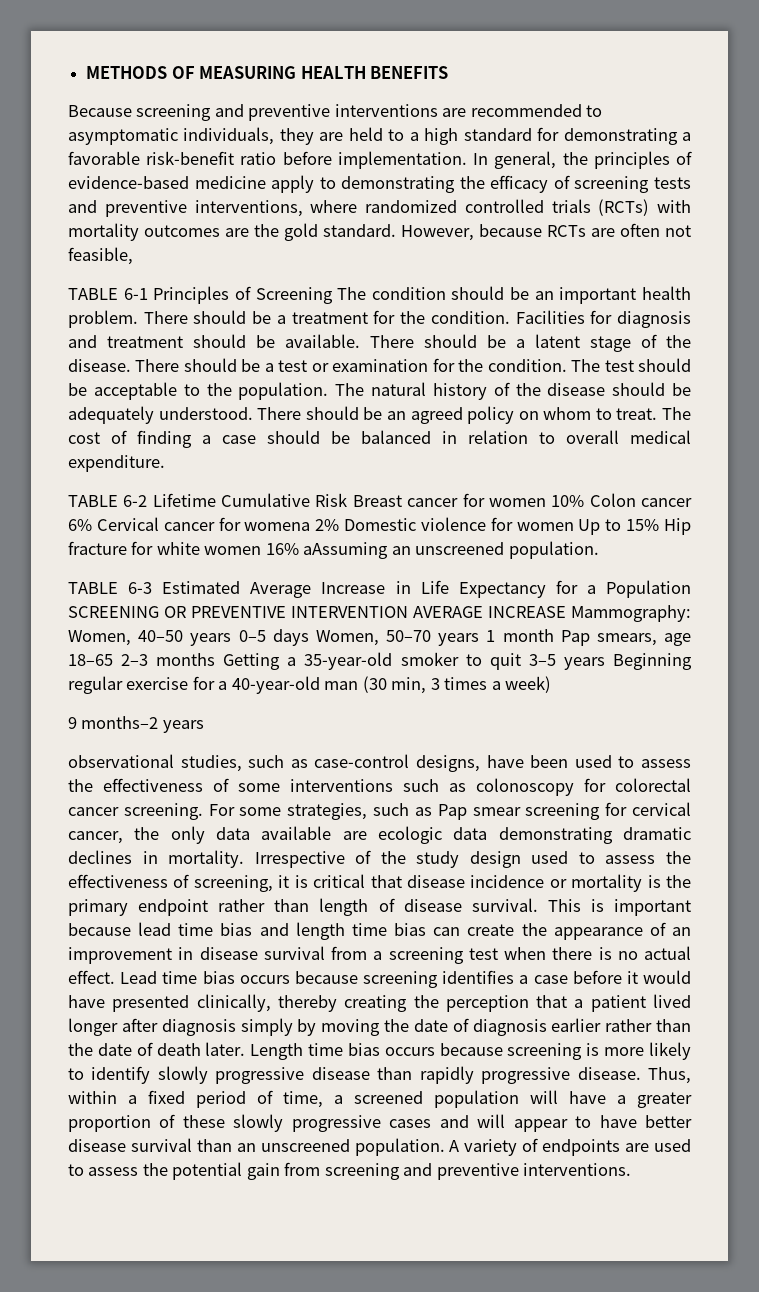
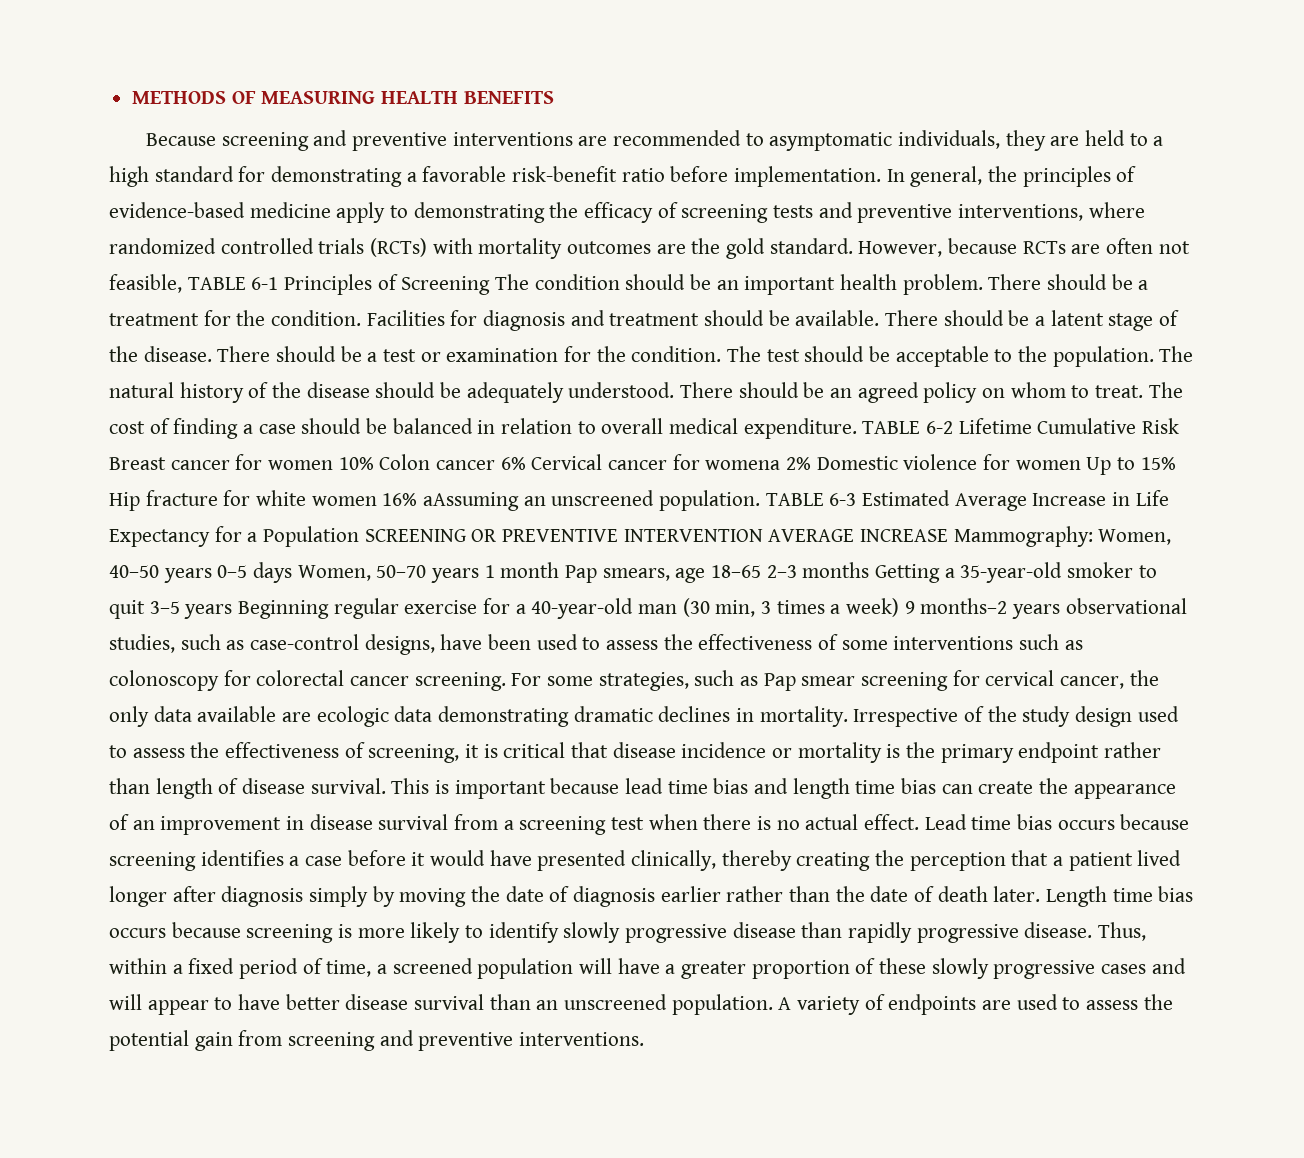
(133, 256) // -> (182, 283) none
(165, 463) // -> (857, 428) none
(599, 550) // -> (761, 500) none
(552, 684) // -> (900, 607) none
(204, 726) // -> (1061, 611) none

